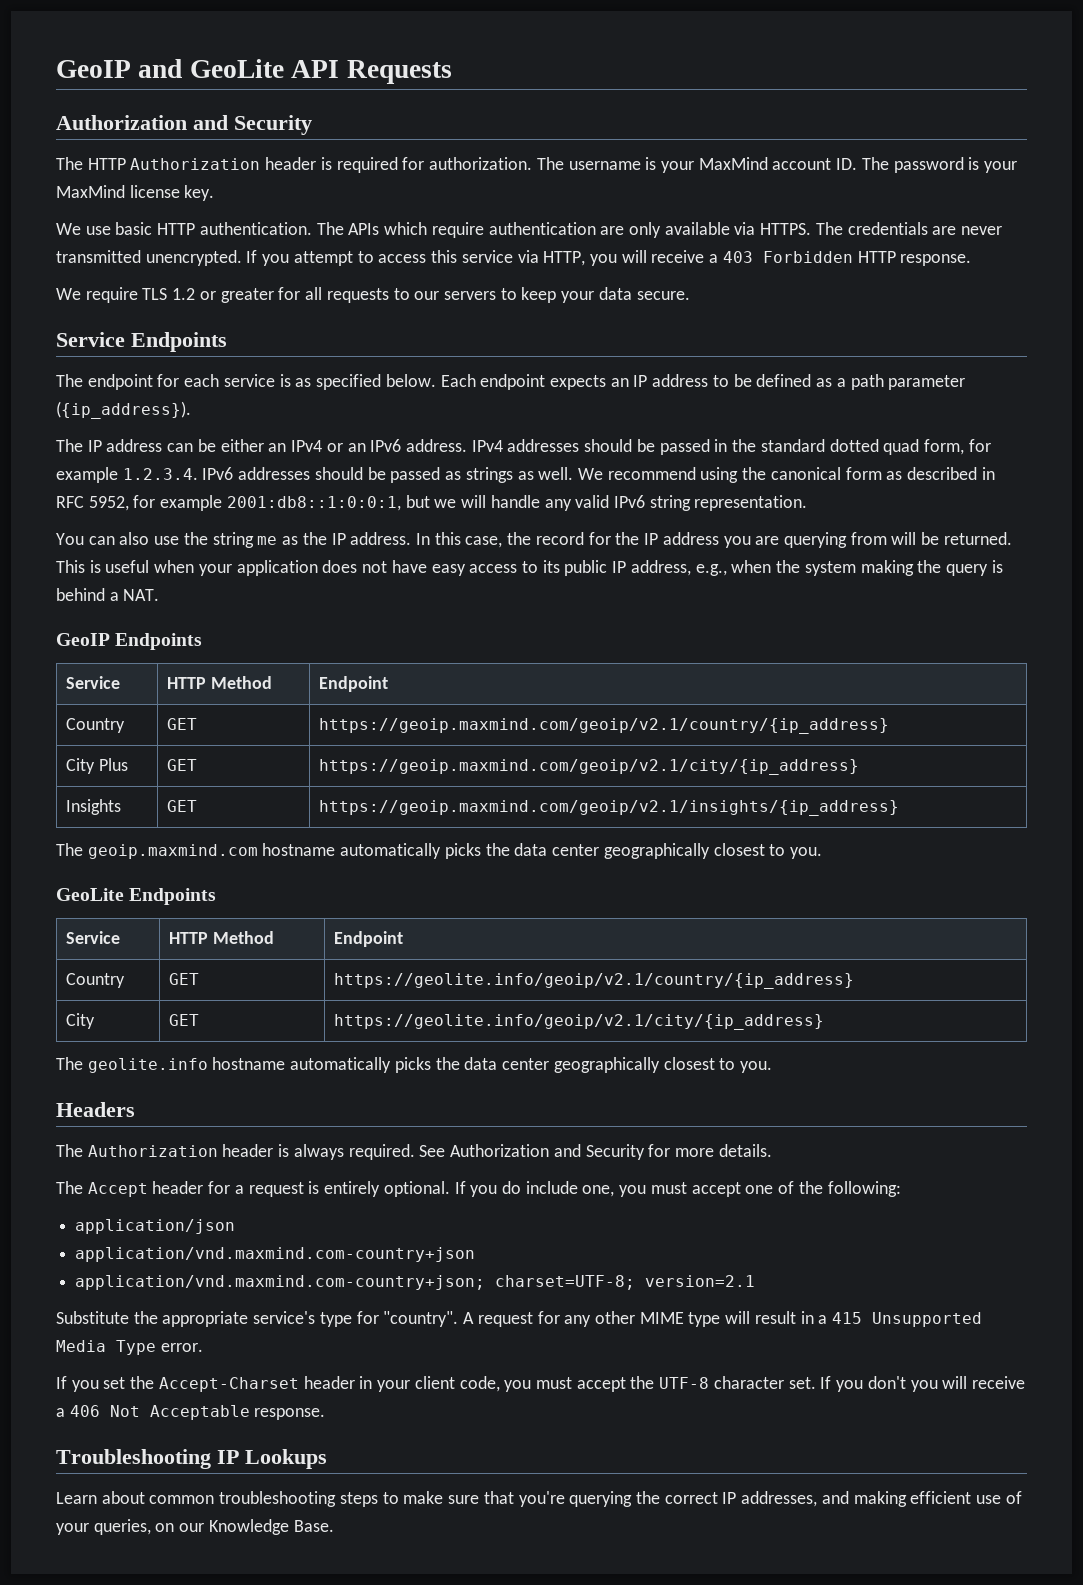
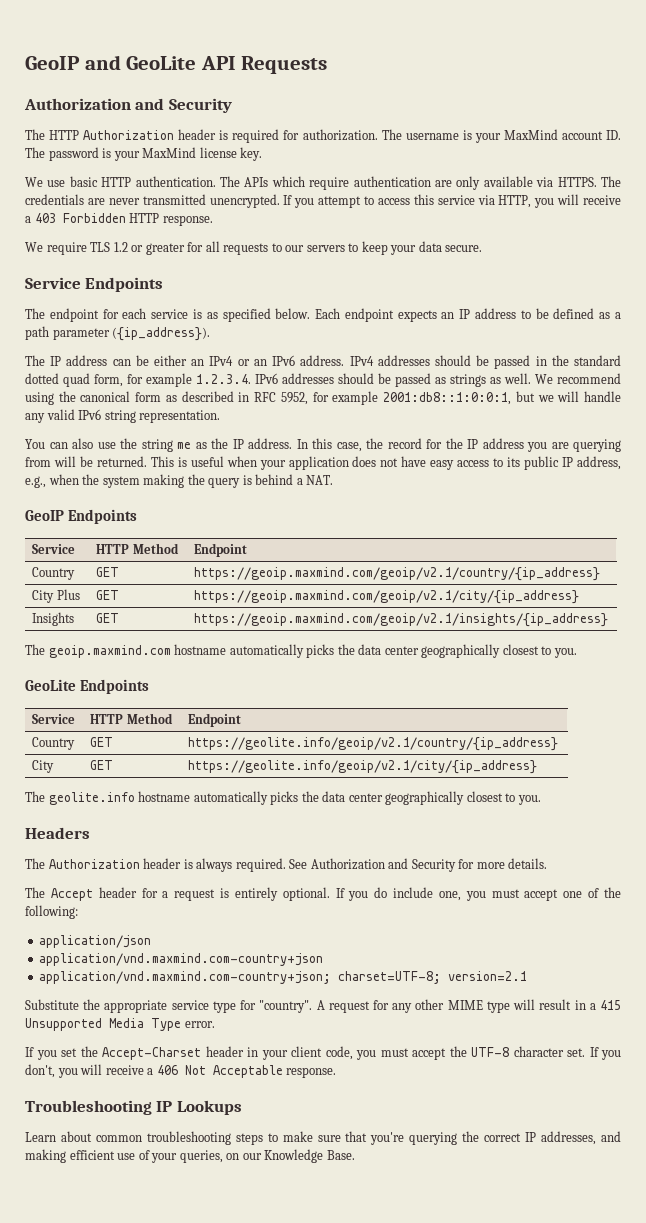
[253,1311,316,1324] service's -> [171,1000,209,1010] service
[867,1376,906,1389] don't -> [25,1064,55,1078] don't,

